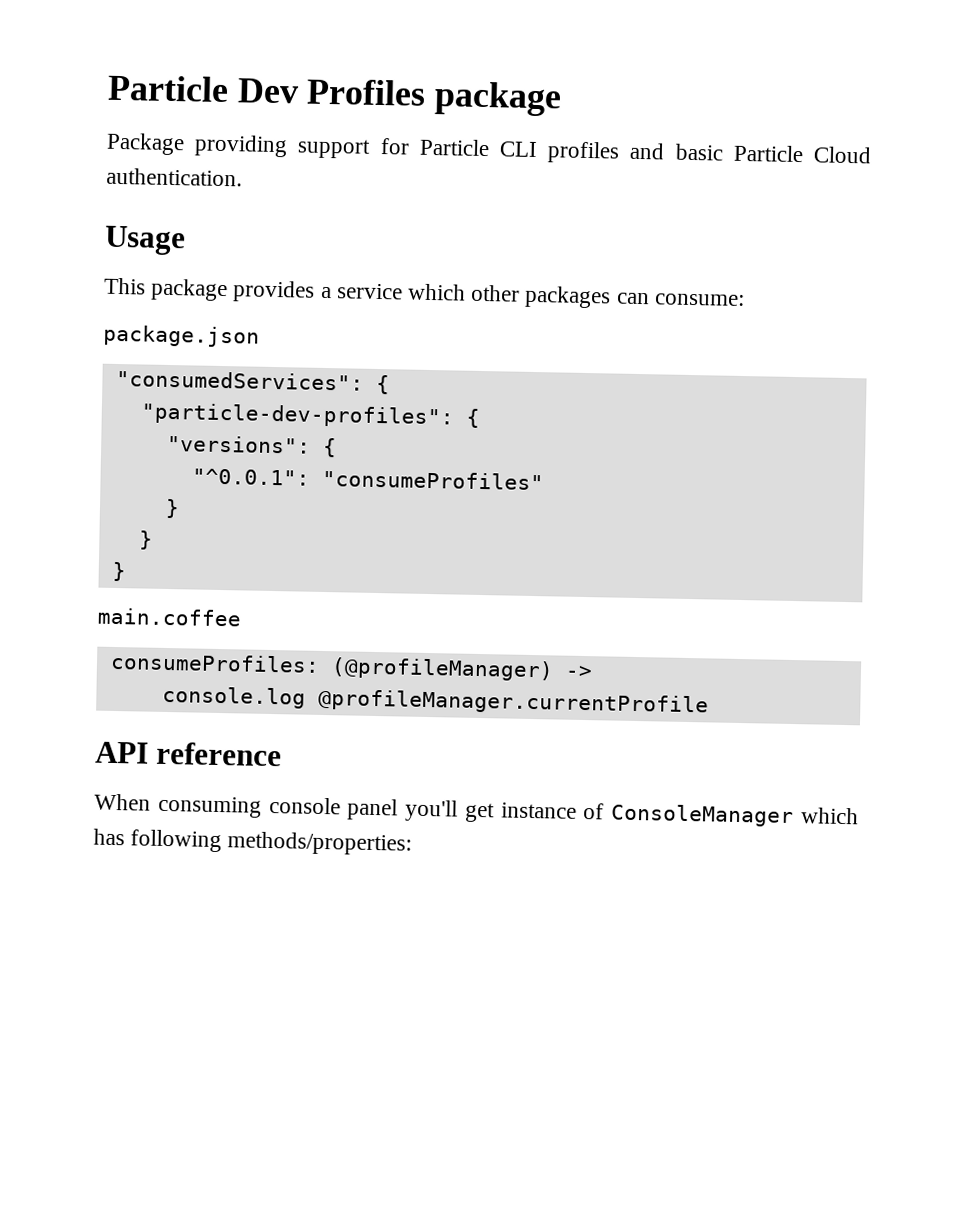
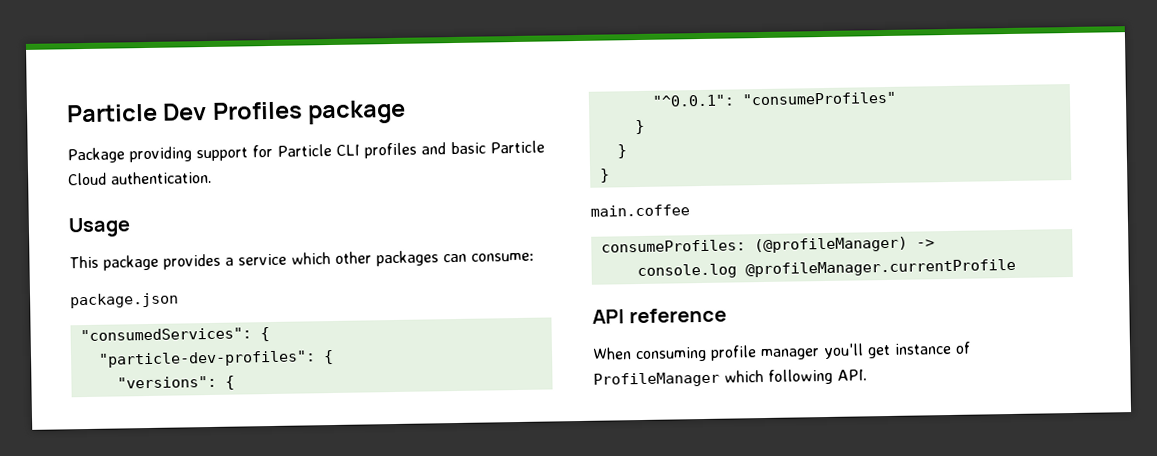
[268,796,399,821] console panel -> [710,345,820,361] profile manager
[611,803,859,828] [93,828,413,856] ConsoleManager which has following methods/properties: -> [593,368,867,388] ProfileManager which following API.

